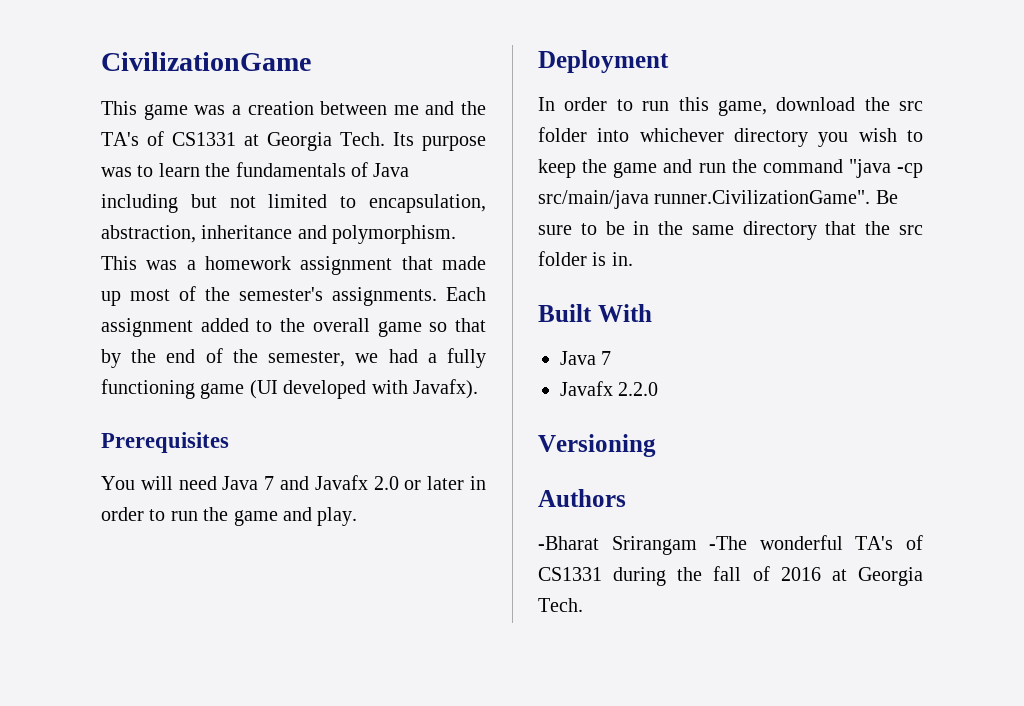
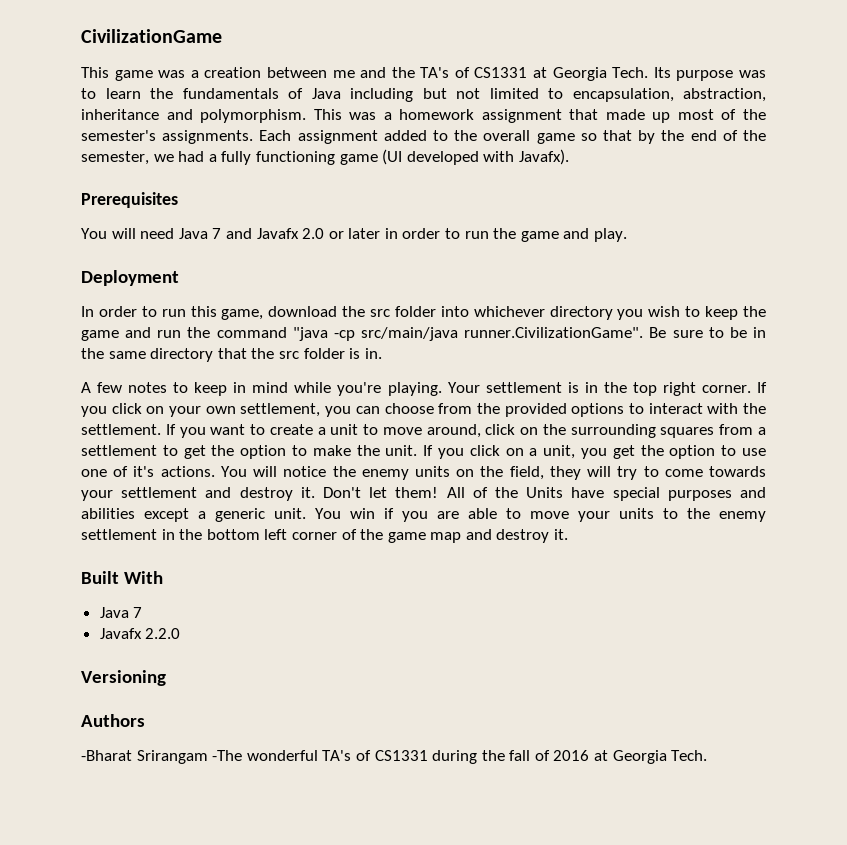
(633, 259) none -> [81,382,767,396] [81,403,766,417] [81,424,766,438] [81,445,766,459] [81,466,766,480] [81,487,766,501] [81,508,766,522] [81,529,569,543] // A few notes to keep in mind while you're playing. Your settlement is in the top right corner. If you click on your own settlement, you can choose from the provided options to interact with the settlement. If you want to create a unit to move around, click on the surrounding squares from a settlement to get the option to make the unit. If you click on a unit, you get the option to use one of it's actions. You will notice the enemy units on the field, they will try to come towards your settlement and destroy it. Don't let them! All of the Units have special purposes and abilities except a generic unit. You win if you are able to move your units to the enemy settlement in the bottom left corner of the game map and destroy it.

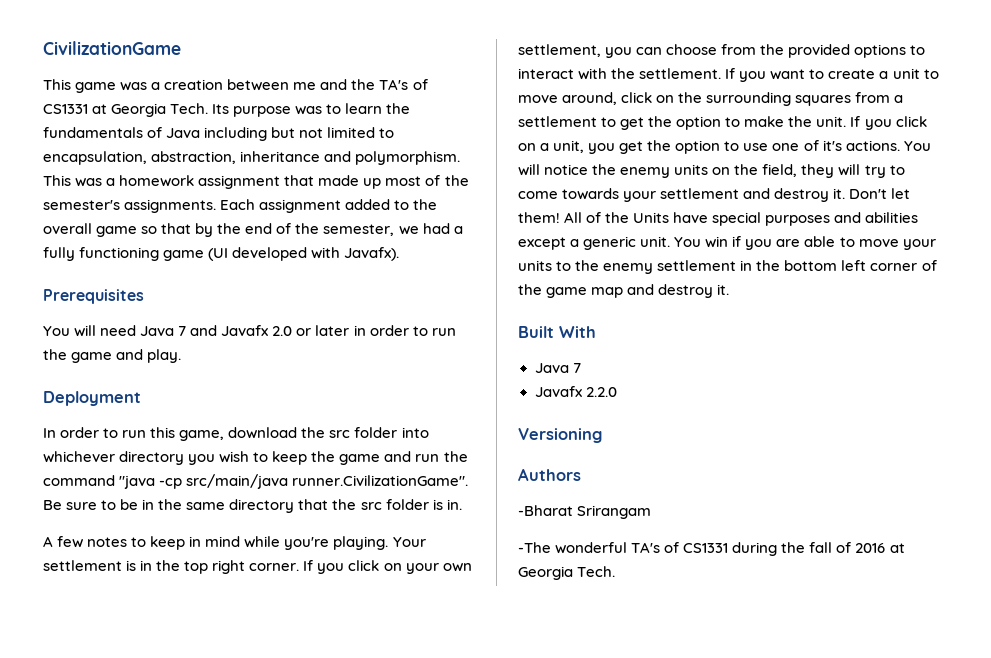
(208, 757) none -> (652, 512) //

